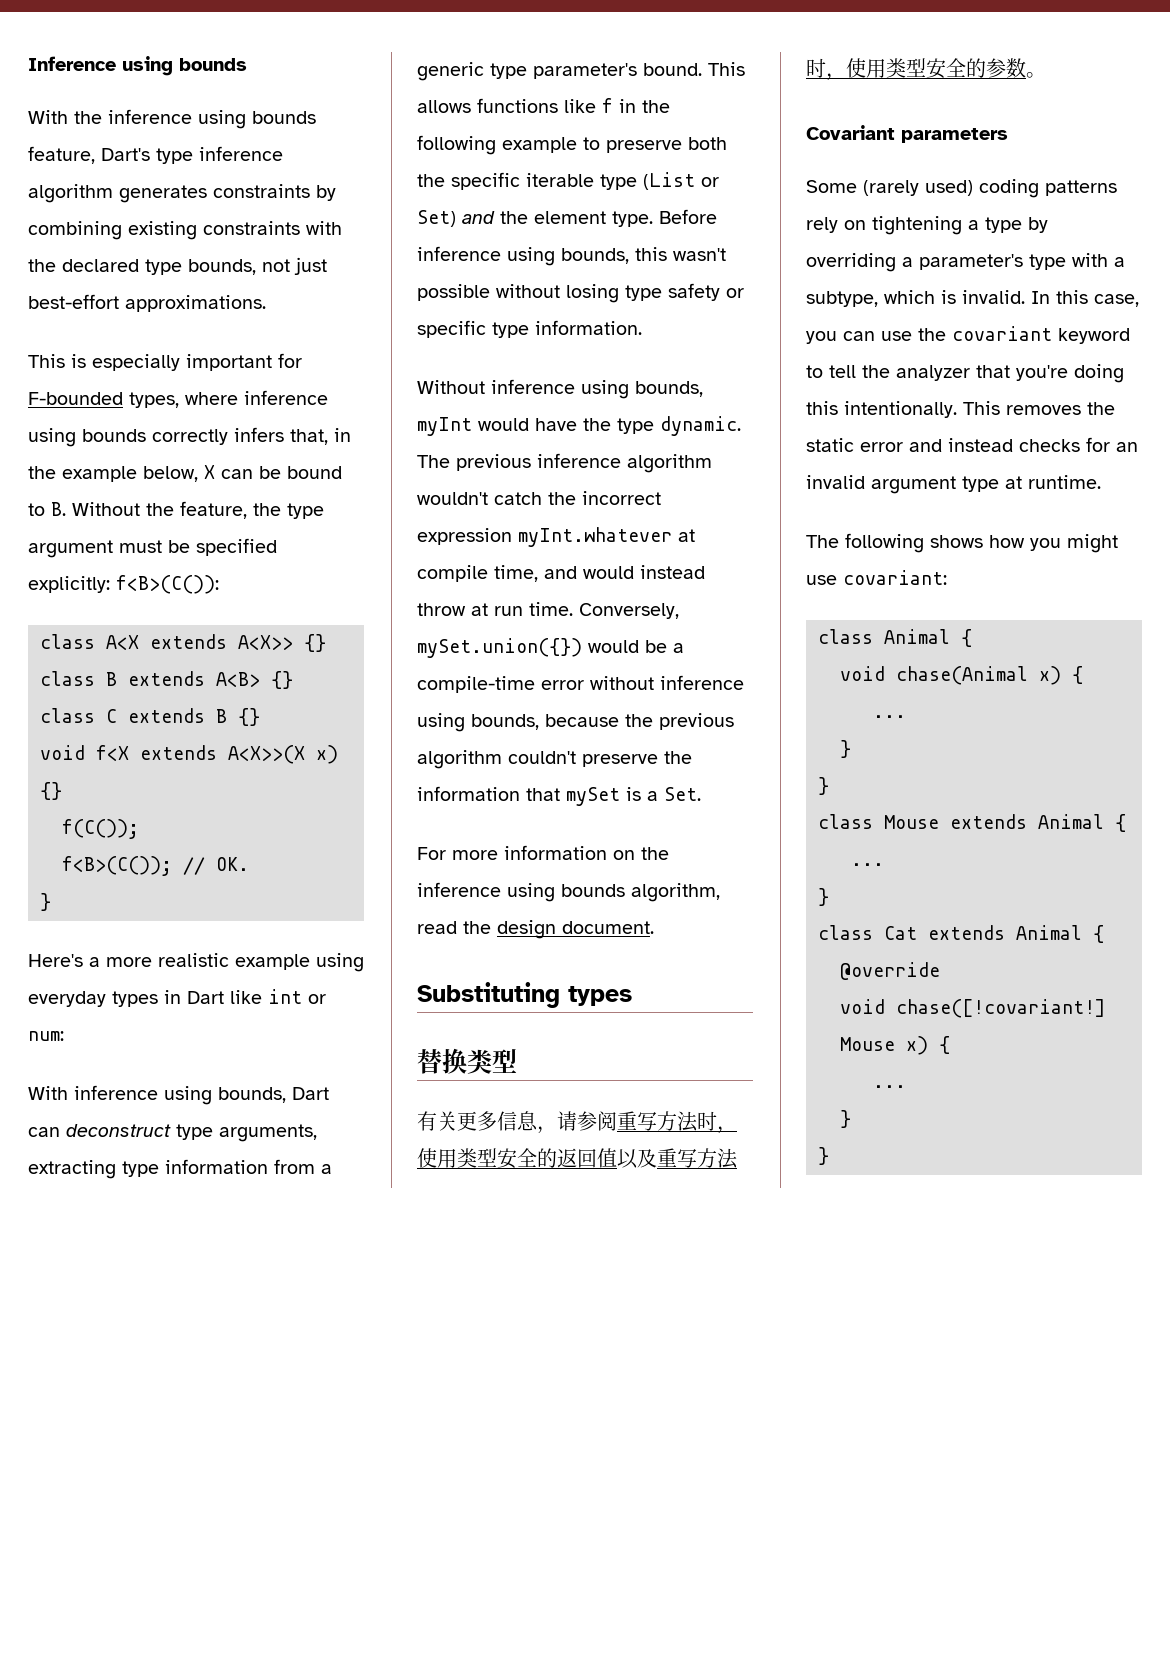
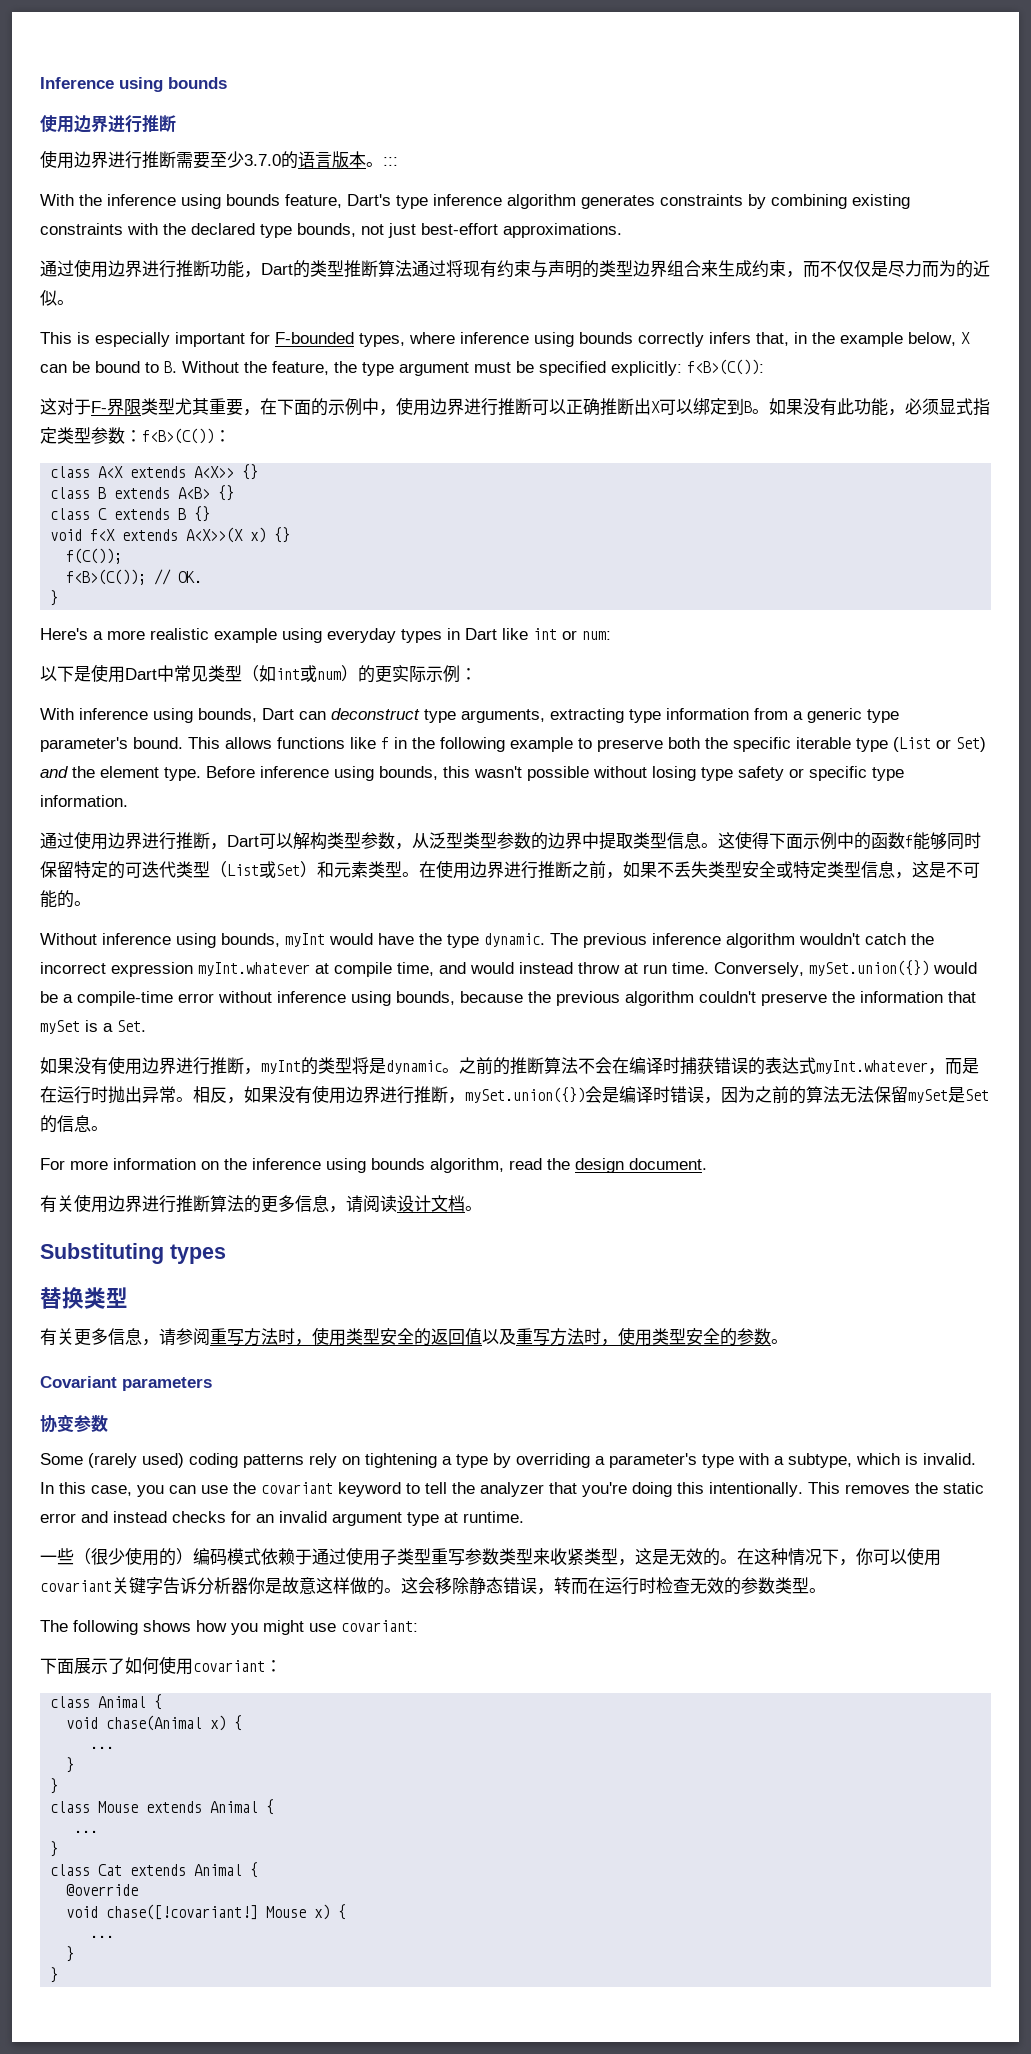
(247, 64) none -> [40,115,176,133] [40,150,398,169] // 使用边界进行推断 // 使用边界进行推断需要至少3.7.0的语言版本。:::
(266, 303) none -> [40,259,990,278] [40,290,74,306] // 通过使用边界进行推断功能，Dart的类型推断算法通过将现有约束与声明的类型边界组合来生成约束，而不仅仅是尽力而为的近似。
(219, 584) none -> [40,397,990,416] [40,427,231,444] // 这对于F-界限类型尤其重要，在下面的示例中，使用边界进行推断可以正确推断出X可以绑定到B。如果没有此功能，必须显式指定类型参数：f<B>(C())：
(64, 1036) none -> [40,664,477,683] // 以下是使用Dart中常见类型（如int或num）的更实际示例：
(642, 327) none -> [40,831,981,850] [40,860,980,879] [40,890,91,908] // 通过使用边界进行推断，Dart可以解构类型参数，从泛型类型参数的边界中提取类型信息。这使得下面示例中的函数f能够同时保留特定的可迭代类型（List或Set）和元素类型。在使用边界进行推断之前，如果不丢失类型安全或特定类型信息，这是不可能的。
(701, 794) none -> [40,1056,979,1075] [40,1085,989,1104] [40,1115,108,1133] // 如果没有使用边界进行推断，myInt的类型将是dynamic。之前的推断算法不会在编译时捕获错误的表达式myInt.whatever，而是在运行时抛出异常。相反，如果没有使用边界进行推断，mySet.union({})会是编译时错误，因为之前的算法无法保留mySet是Set的信息。
(654, 927) none -> [40,1194,482,1213] // 有关使用边界进行推断算法的更多信息，请阅读设计文档。
(1008, 135) none -> [40,1414,108,1433] // 协变参数
(1101, 482) none -> [40,1547,941,1566] [40,1577,826,1595] // 一些（很少使用的）编码模式依赖于通过使用子类型重写参数类型来收紧类型，这是无效的。在这种情况下，你可以使用covariant关键字告诉分析器你是故意这样做的。这会移除静态错误，转而在运行时检查无效的参数类型。
(947, 577) none -> [40,1656,282,1675] // 下面展示了如何使用covariant：

